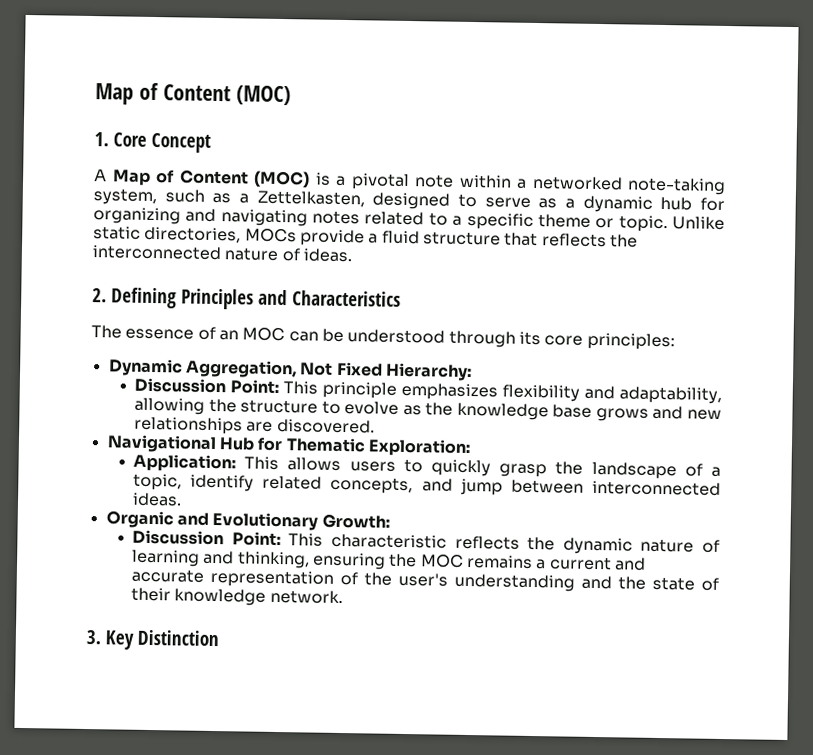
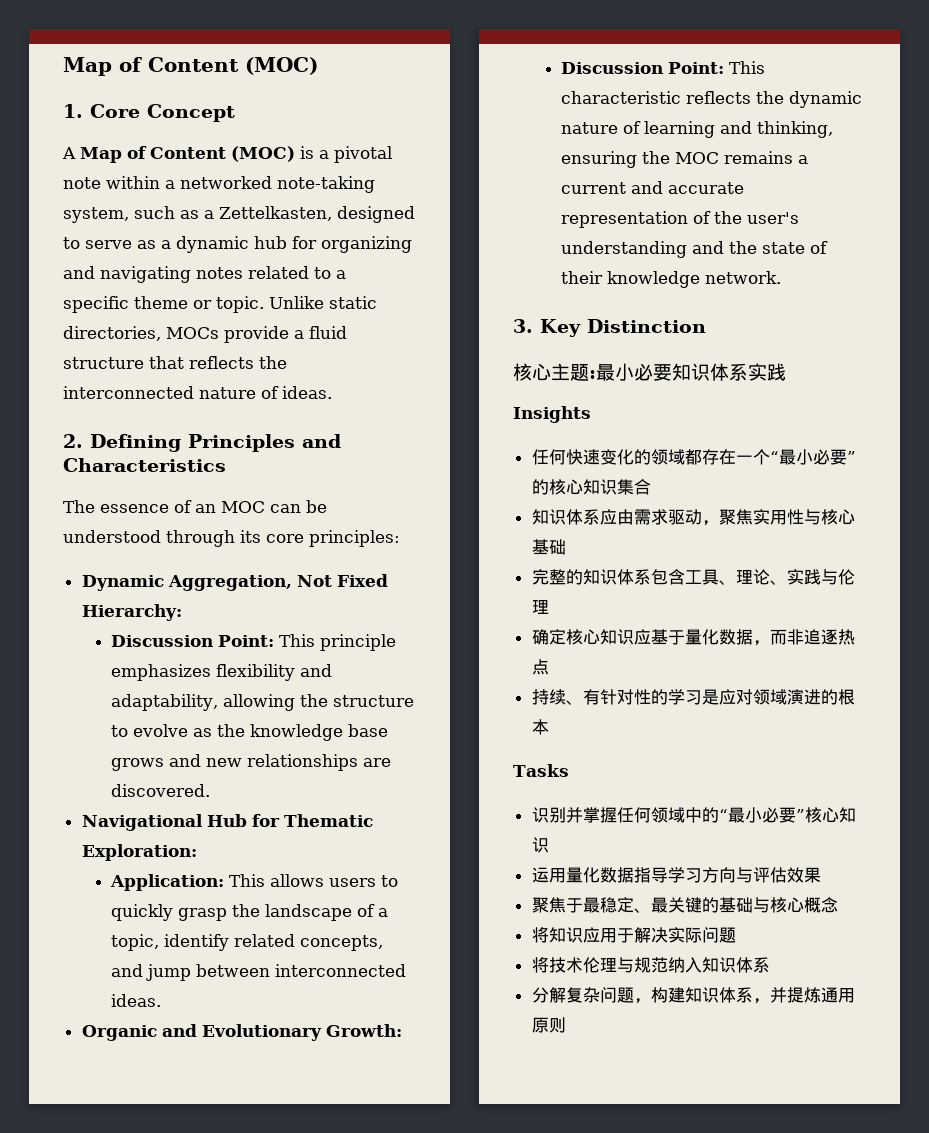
(220, 638) none -> [513,363,786,381] [513,406,591,423] [531,449,856,465] [531,479,651,495] [531,509,855,526] [531,539,566,555] [531,569,855,585] [531,599,549,614] [531,629,855,646] [531,659,549,675] [531,689,855,705] [531,719,549,735] [513,764,569,777] [531,807,856,823] [531,837,549,853] [531,867,821,883] [531,897,838,913] [531,927,736,943] [531,957,770,973] [531,987,855,1004] [531,1017,566,1033] // 核心主题:最小必要知识体系实践 // Insights // 任何快速变化的领域都存在一个“最小必要”的核心知识集合 // 知识体系应由需求驱动，聚焦实用性与核心基础 // 完整的知识体系包含工具、理论、实践与伦理 // 确定核心知识应基于量化数据，而非追逐热点 // 持续、有针对性的学习是应对领域演进的根本 // Tasks // 识别并掌握任何领域中的“最小必要”核心知识 // 运用量化数据指导学习方向与评估效果 // 聚焦于最稳定、最关键的基础与核心概念 // 将知识应用于解决实际问题 // 将技术伦理与规范纳入知识体系 // 分解复杂问题，构建知识体系，并提炼通用原则

